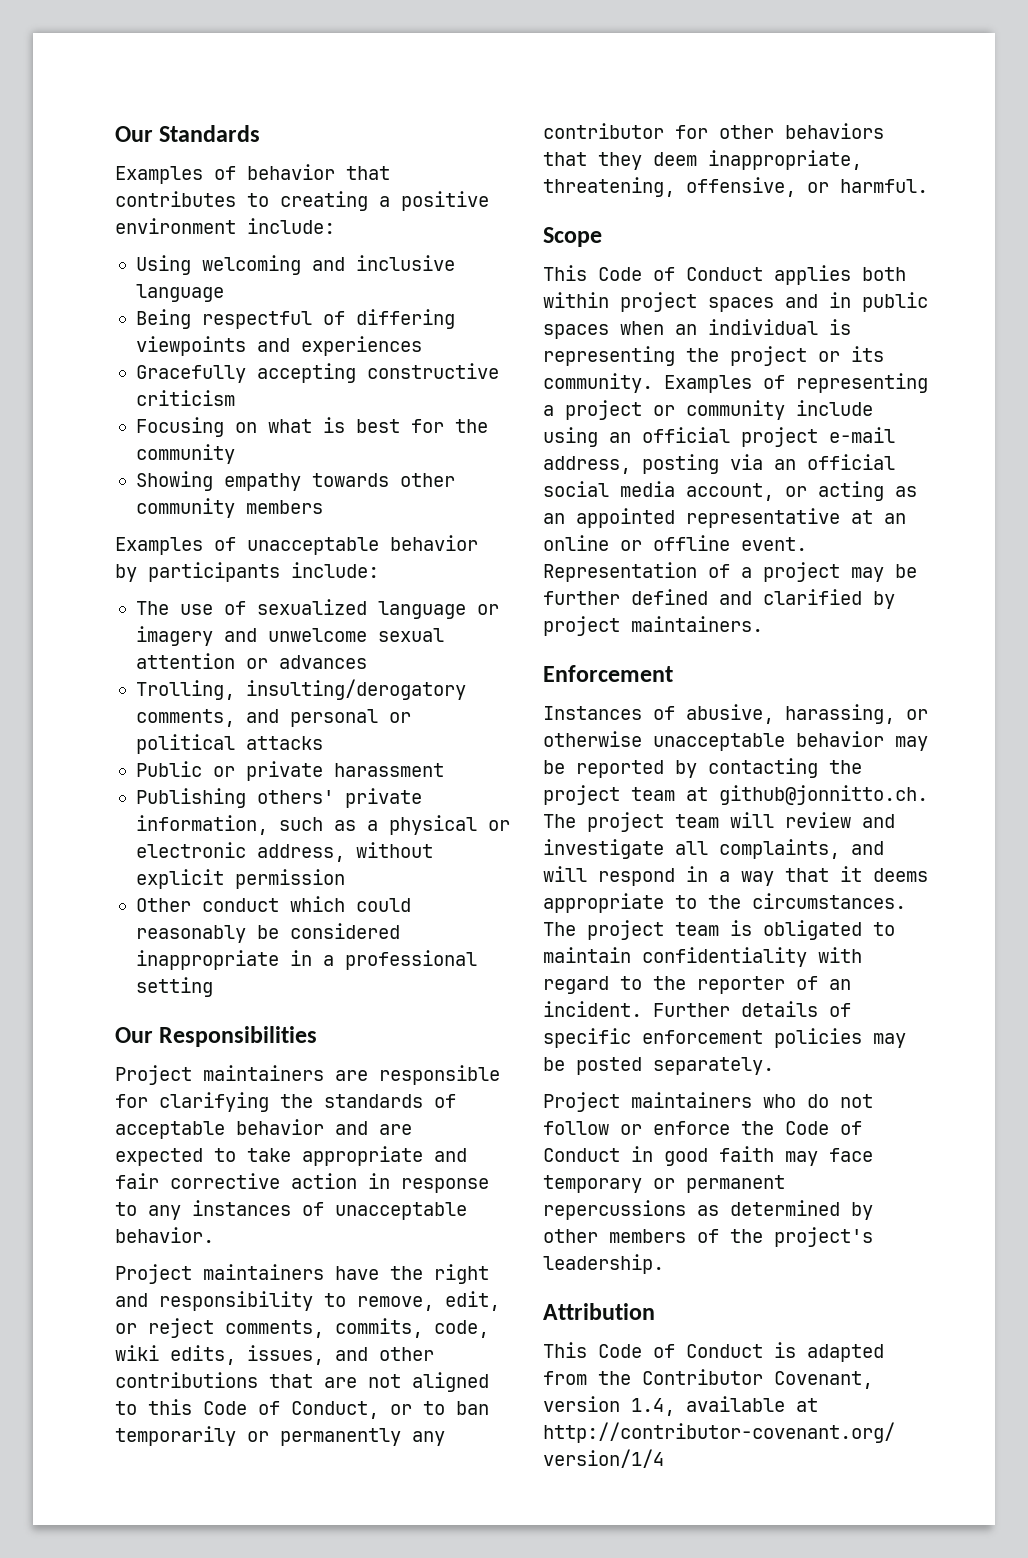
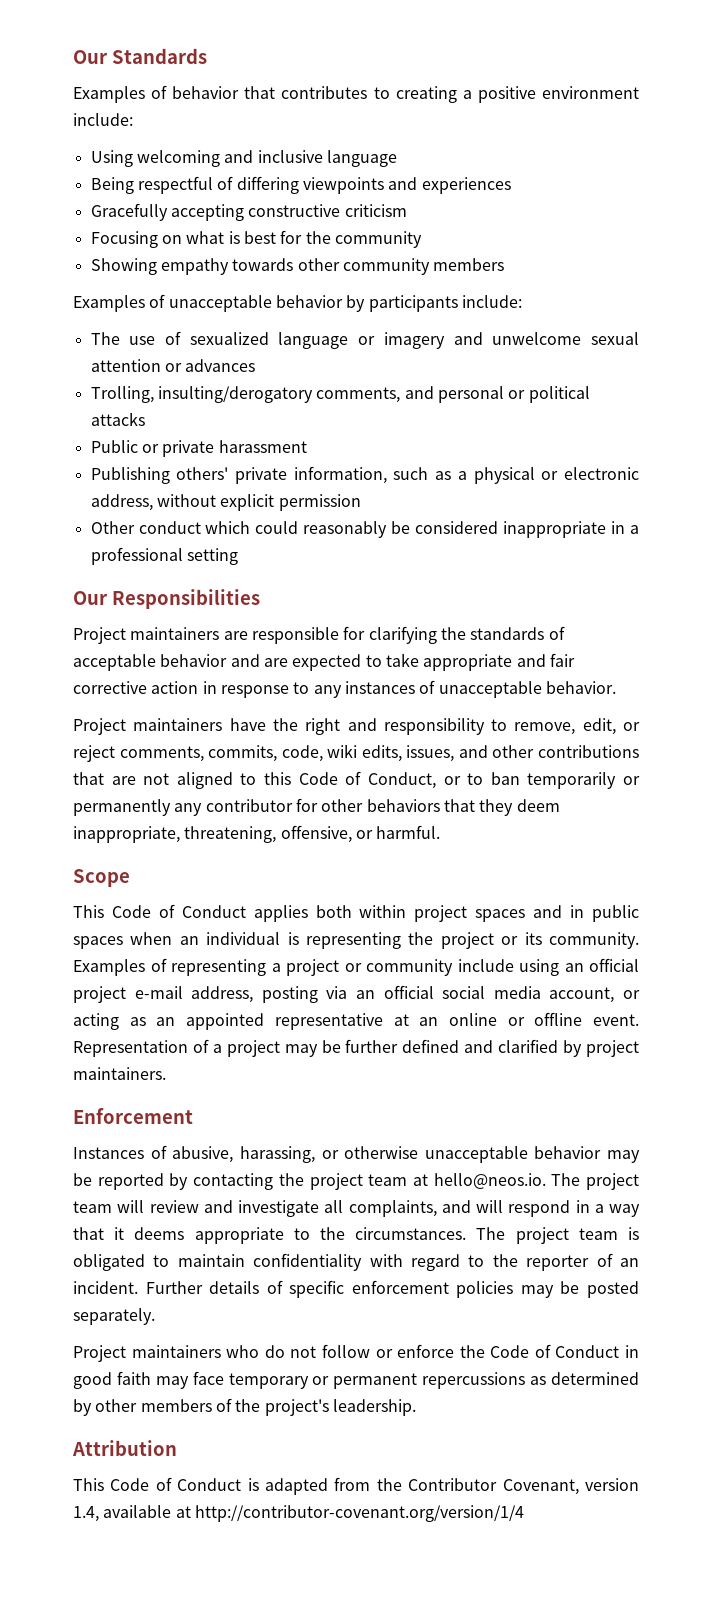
[719,785,928,805] github@jonnitto.ch. -> [433,1173,546,1189] hello@neos.io.

